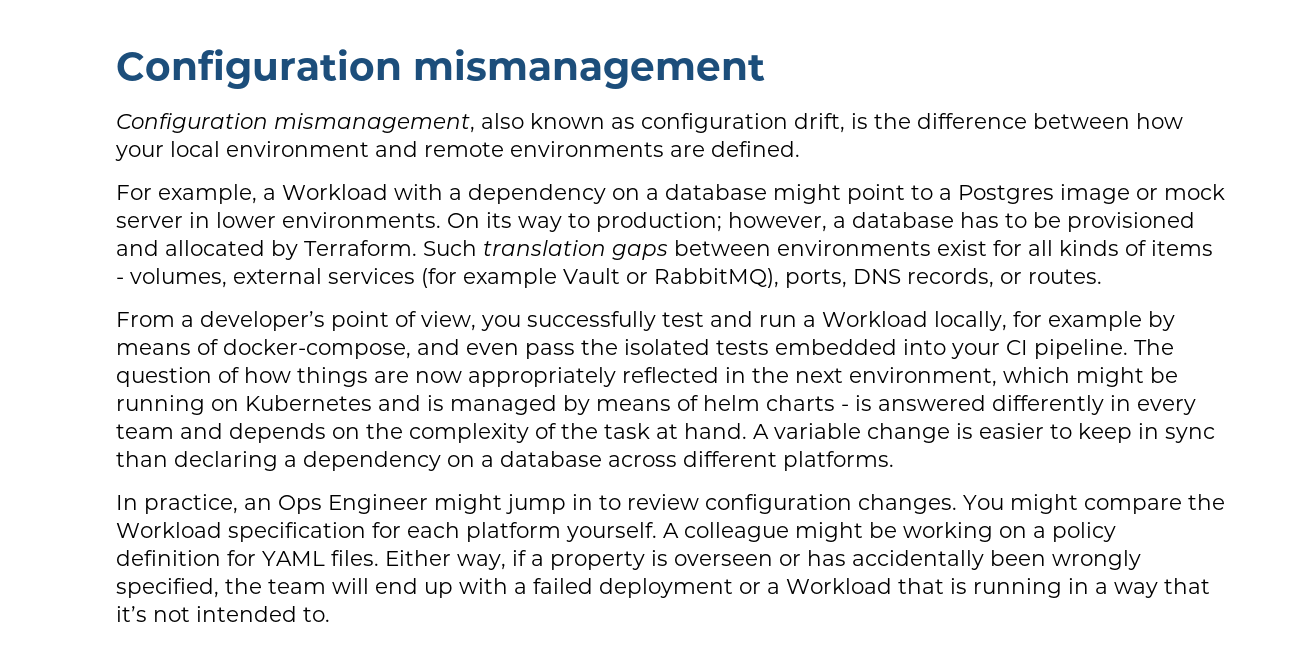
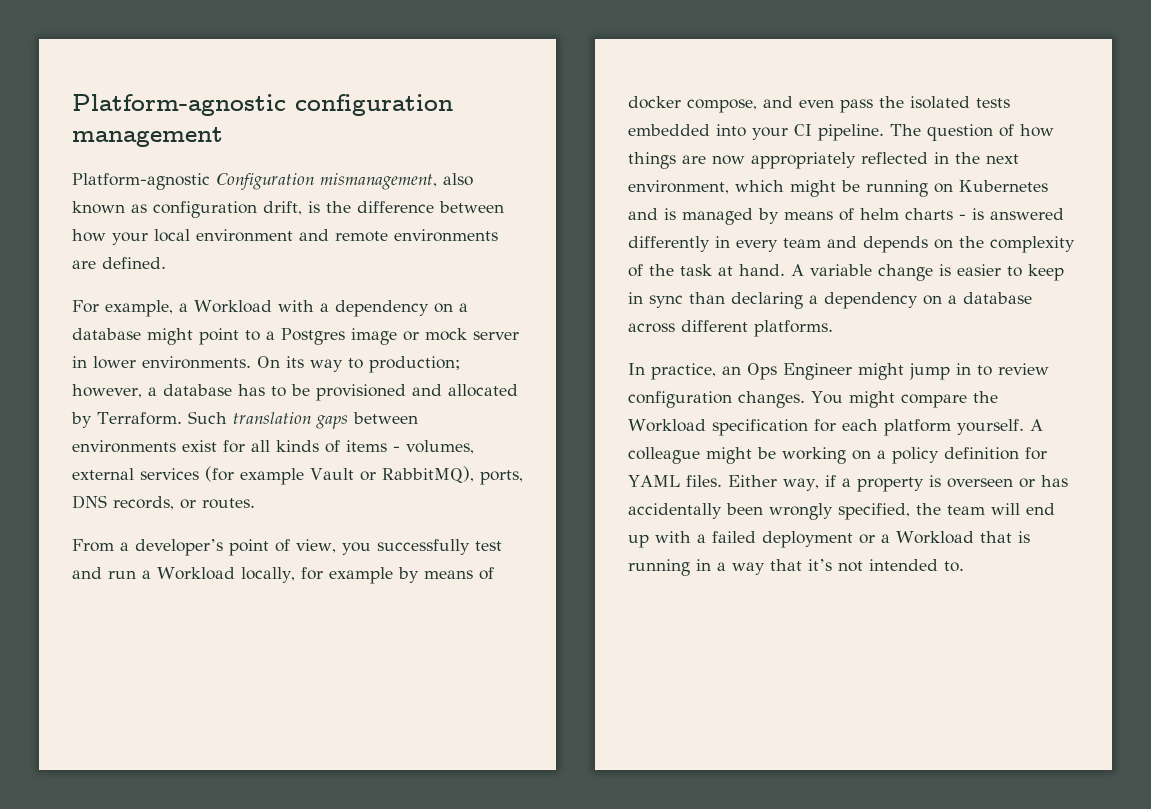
[116,49,765,89] Configuration mismanagement // -> [72,94,453,116] [72,127,223,147] [72,173,210,190] Platform-agnostic configuration management // Platform-agnostic
[223,339,411,359] docker-compose, -> [628,96,757,113] docker compose,

